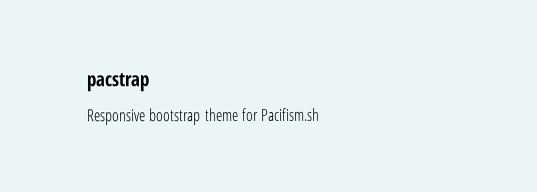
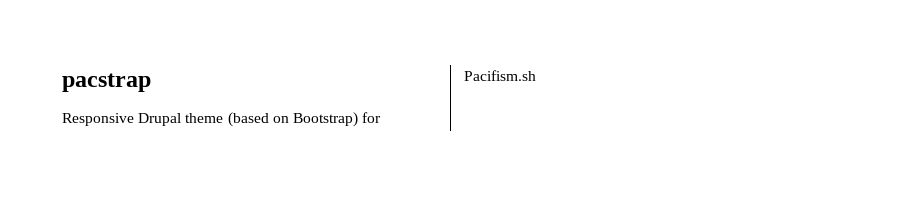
[149,108,239,126] bootstrap theme -> [138,112,358,127] Drupal theme (based on Bootstrap)

